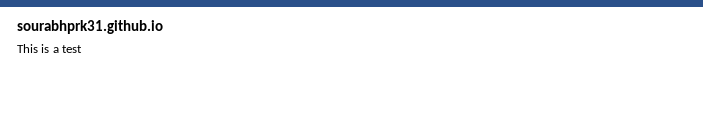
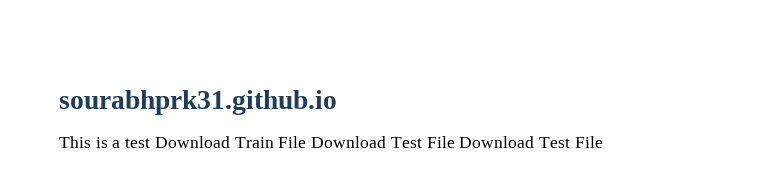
(83, 49) none -> [154,136,603,148] Download Train File Download Test File Download Test File

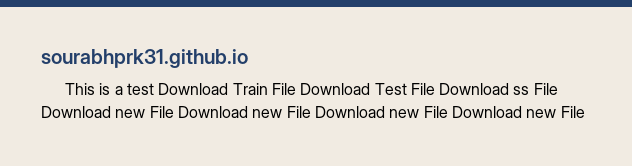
[538,137,570,148] Test -> [513,83,558,95] [41,106,557,118] ss File Download new File Download new File Download new File Download new

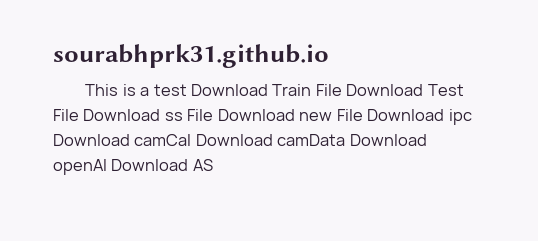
[252,106,585,118] new File Download new File Download new File -> [448,109,472,125] [53,134,427,146] [53,159,213,175] ipc Download camCal Download camData Download openAI Download AS

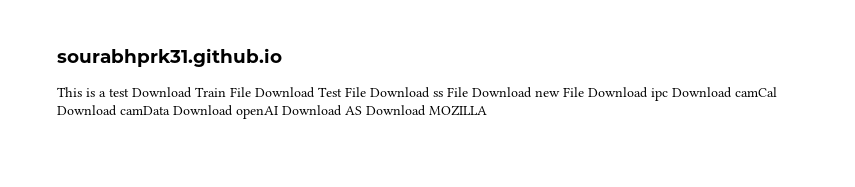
(213, 165) none -> [366,105,487,116] Download MOZILLA

